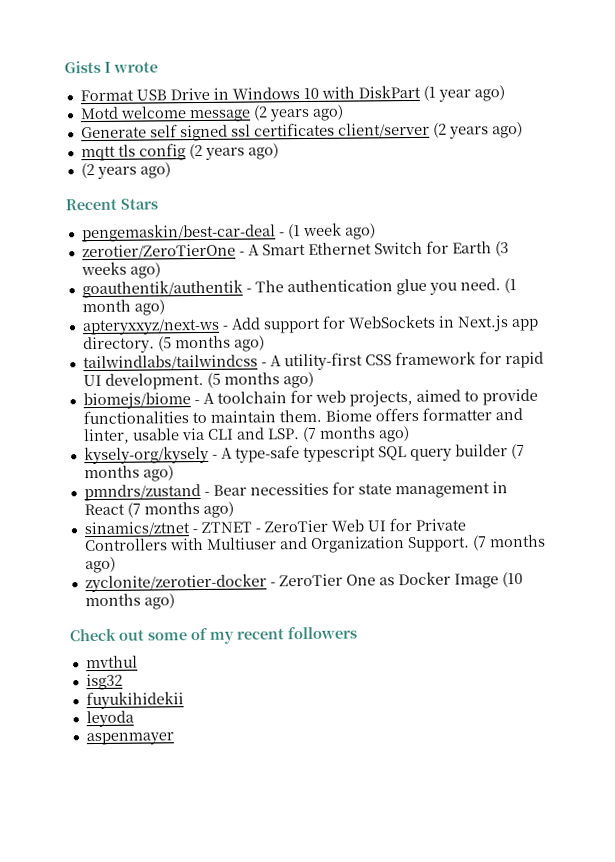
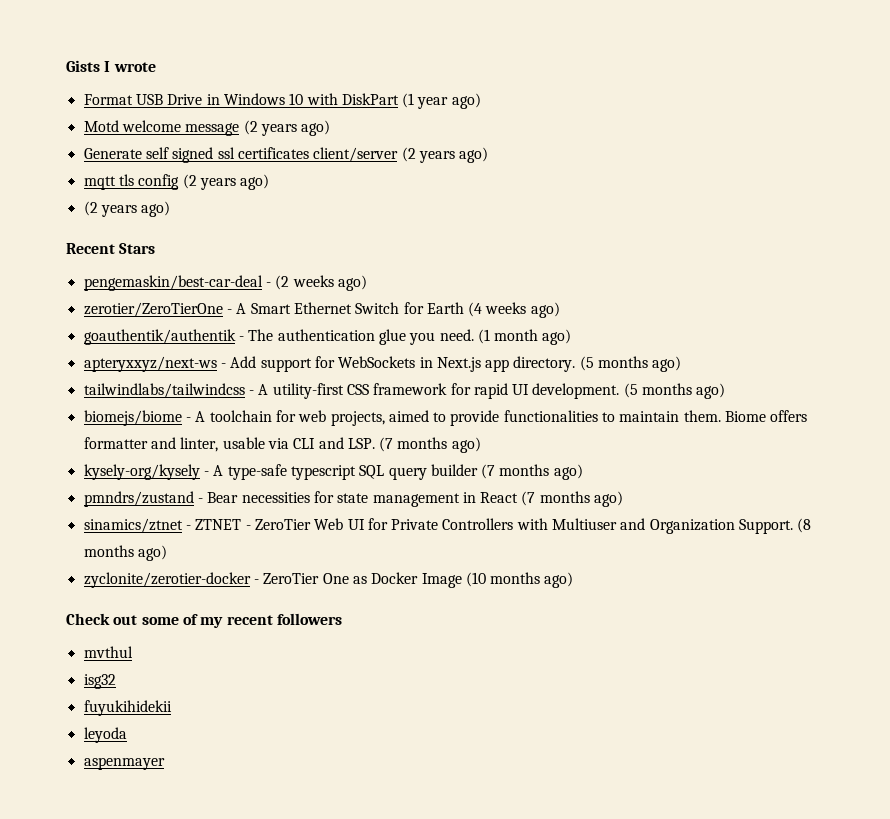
[287,222,342,240] (1 week -> [275,275,334,290] (2 weeks
[494,241,509,257] (3 -> [468,302,483,317] (4
[471,535,487,551] (7 -> [797,518,812,533] (8

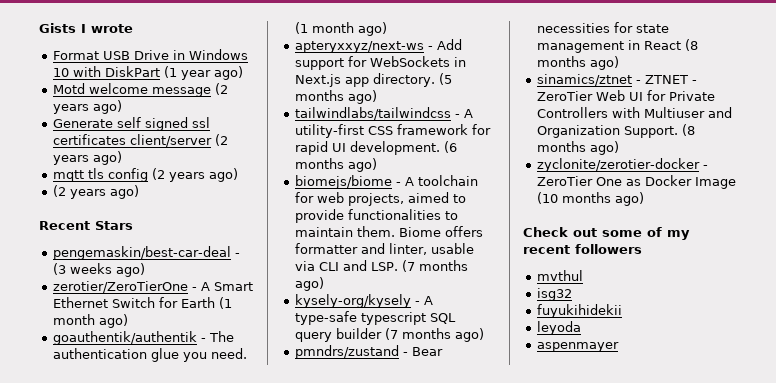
[275,275,290,290] (2 -> [52,263,66,275] (3
[468,302,527,317] (4 weeks -> [218,297,232,309] [52,314,95,325] (1 month
[623,383,638,398] (5 -> [443,141,457,153] (6
[521,491,536,506] (7 -> [684,39,698,51] (8

